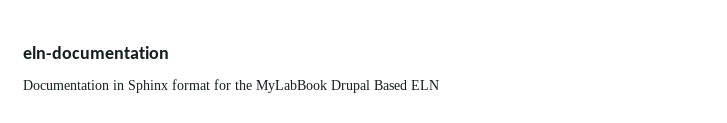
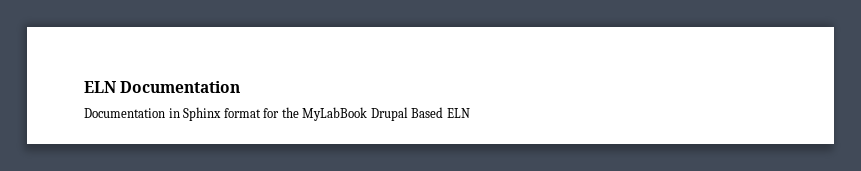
[23,46,169,59] eln-documentation -> [84,81,241,93] ELN Documentation

